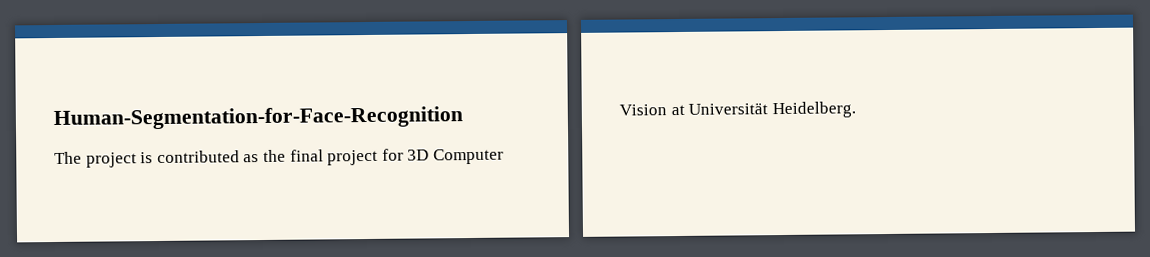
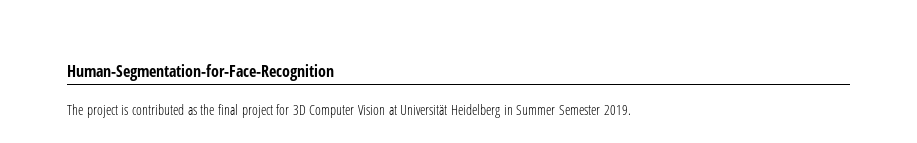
[771,101,856,119] Heidelberg. -> [451,104,631,118] Heidelberg in Summer Semester 2019.

